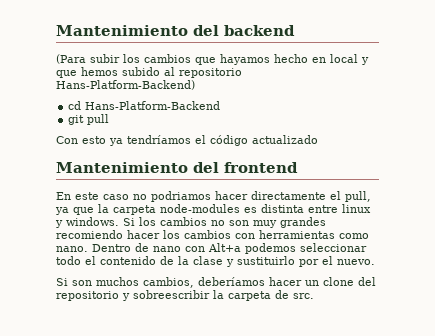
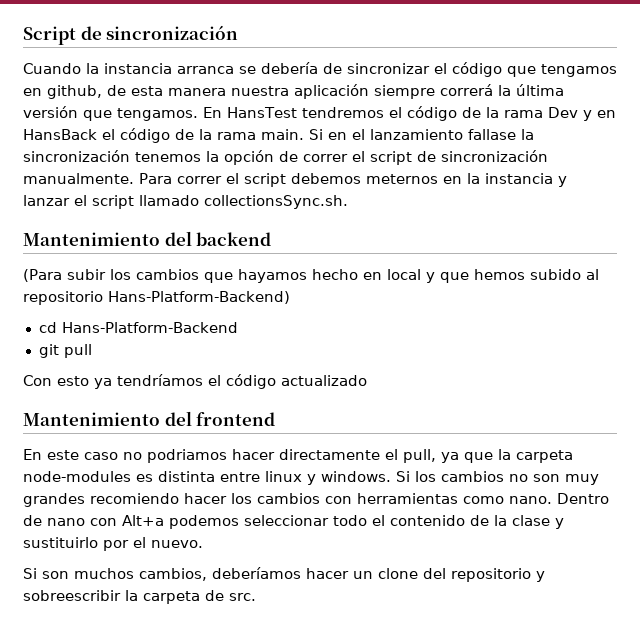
(56, 30) none -> [23,25,239,45] [23,62,617,77] [23,84,564,99] [23,106,616,121] [23,128,534,143] [23,150,548,165] [23,173,567,187] [23,195,348,209] Script de sincronización // Cuando la instancia arranca se debería de sincronizar el código que tengamos en github, de esta manera nuestra aplicación siempre correrá la última versión que tengamos. En HansTest tendremos el código de la rama Dev y en HansBack el código de la rama main. Si en el lanzamiento fallase la sincronización tenemos la opción de correr el script de sincronización manualmente. Para correr el script debemos meternos en la instancia y lanzar el script llamado collectionsSync.sh. //

